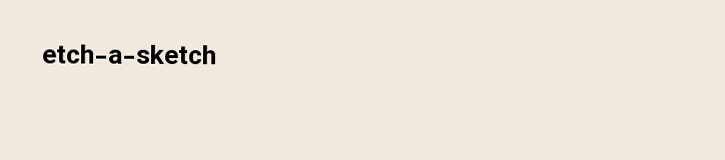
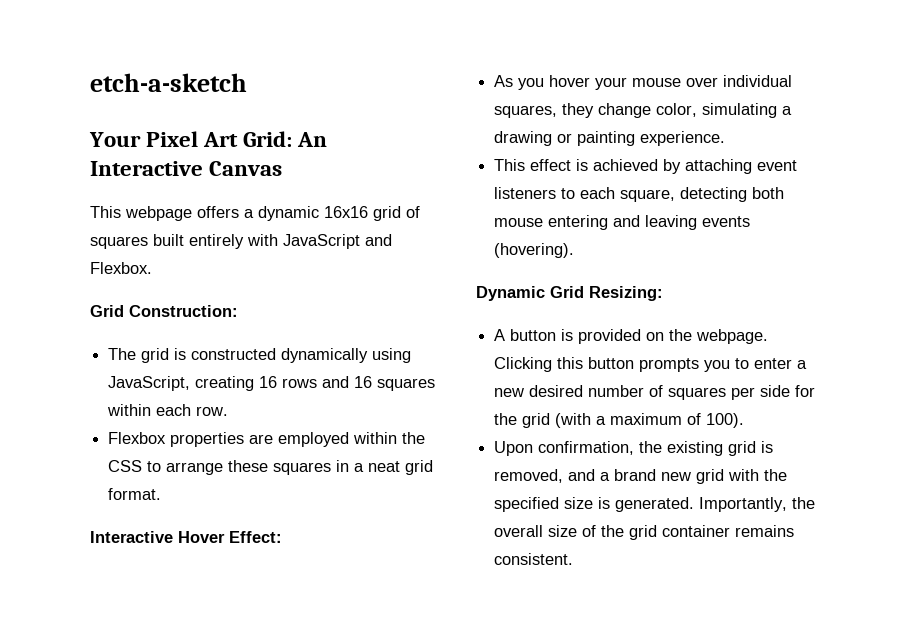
(217, 54) none -> [89,131,328,147] [90,161,283,176] [90,206,420,221] [90,234,392,249] [90,262,152,274] [90,305,238,317] [108,348,412,363] [108,376,436,391] [107,404,229,416] [108,432,426,447] [108,460,434,475] [108,488,162,500] [90,531,282,543] [494,75,793,90] [494,103,793,118] [494,131,726,146] [494,159,798,174] [494,187,785,202] [494,215,751,230] [494,243,575,258] [476,286,663,301] [494,329,769,344] [494,357,808,372] [494,385,816,400] [494,413,745,428] [494,441,774,456] [494,469,788,484] [494,497,816,512] [494,525,795,540] [494,553,574,565] // Your Pixel Art Grid: An Interactive Canvas // This webpage offers a dynamic 16x16 grid of squares built entirely with JavaScript and Flexbox. // Grid Construction: // The grid is constructed dynamically using JavaScript, creating 16 rows and 16 squares within each row. // Flexbox properties are employed within the CSS to arrange these squares in a neat grid format. // Interactive Hover Effect: // As you hover your mouse over individual squares, they change color, simulating a drawing or painting experience. // This effect is achieved by attaching event listeners to each square, detecting both mouse entering and leaving events (hovering). // Dynamic Grid Resizing: // A button is provided on the webpage. Clicking this button prompts you to enter a new desired number of squares per side for the grid (with a maximum of 100). // Upon confirmation, the existing grid is removed, and a brand new grid with the specified size is generated. Importantly, the overall size of the grid container remains consistent.

